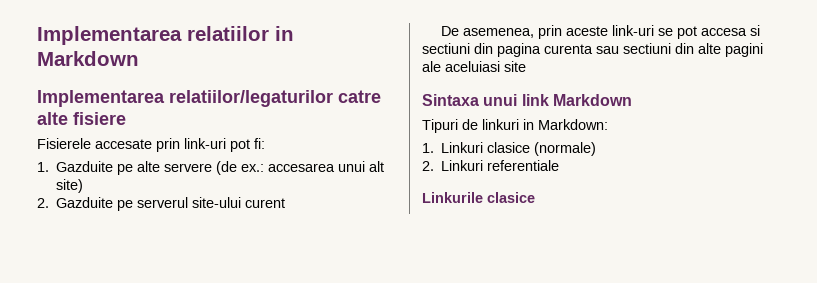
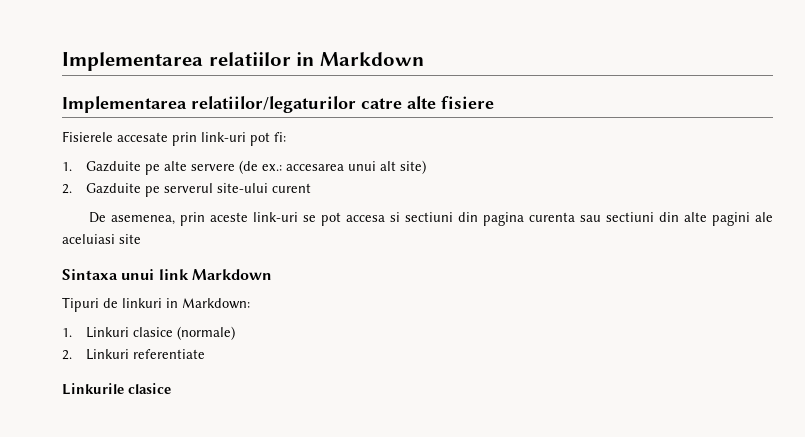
[487,160,560,171] referentiale -> [133,349,206,359] referentiate

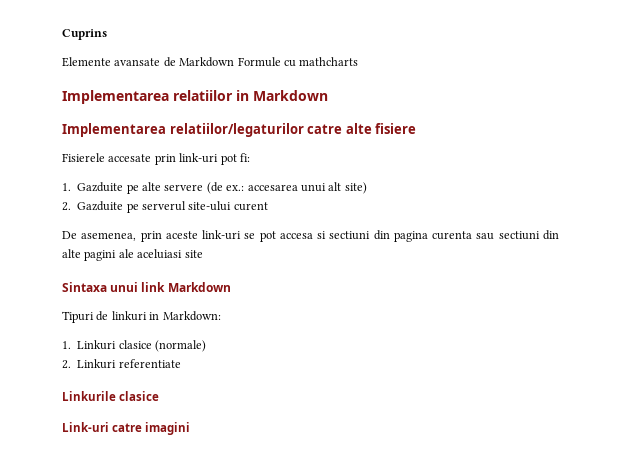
(62, 61) none -> [62,29,107,40] [62,57,359,67] Cuprins // Elemente avansate de Markdown Formule cu mathcharts //
(171, 388) none -> [62,422,191,435] // Link-uri catre imagini

